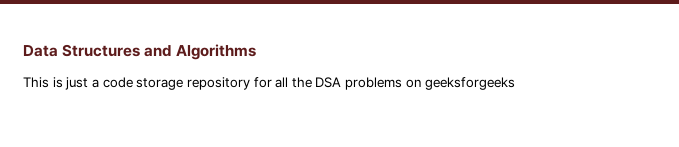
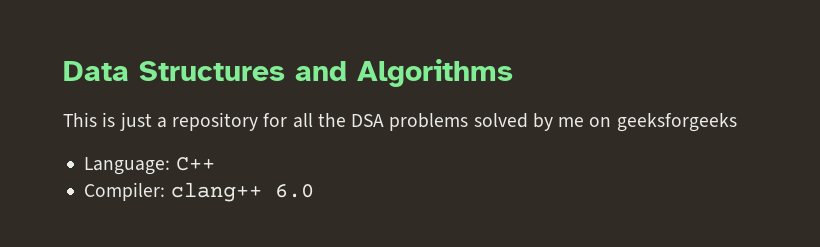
[102,77,184,90] code storage -> (167, 122) none
(403, 83) none -> [473,113,585,131] solved by me
(516, 83) none -> [84,157,215,175] [84,182,314,202] // Language: C++ // Compiler: clang++ 6.0

